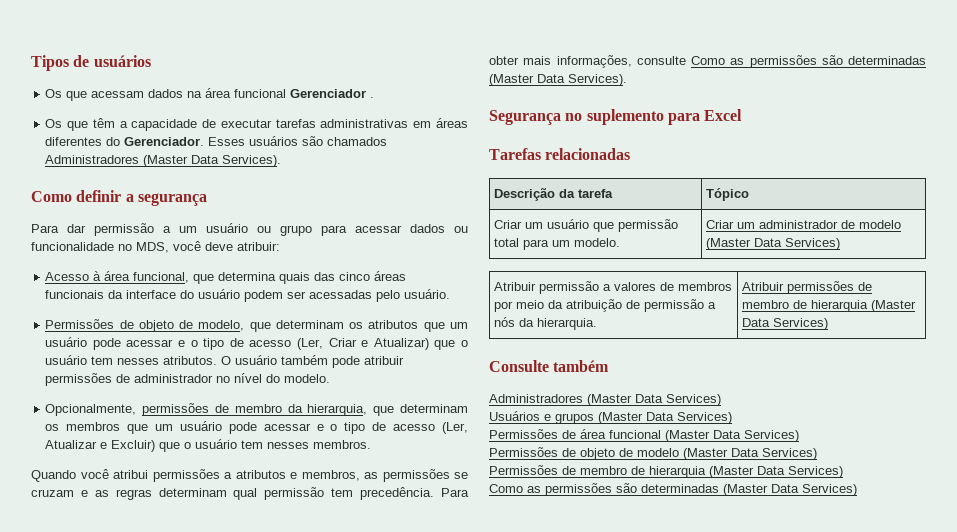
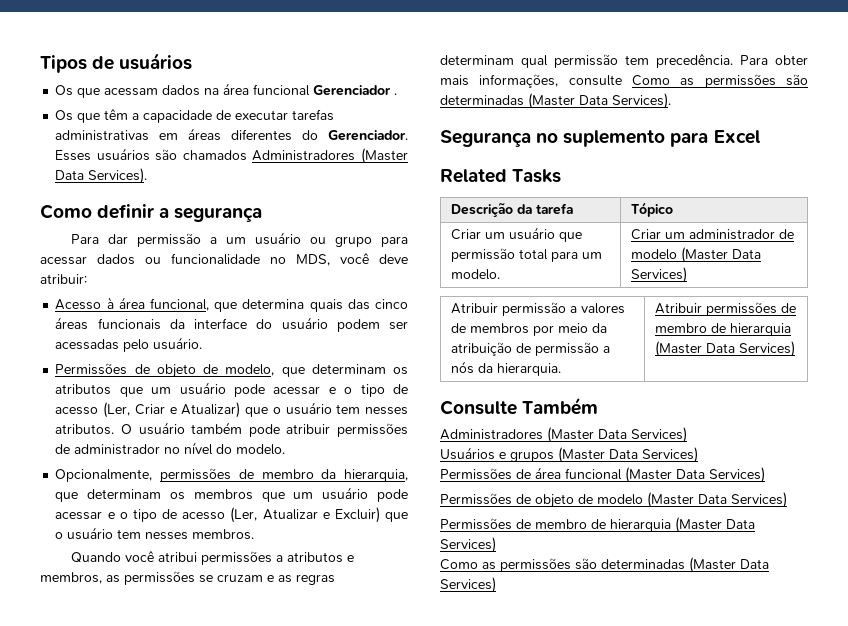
[489,148,631,160] Tarefas relacionadas -> [440,169,562,183] Related Tasks
[553,360,610,372] também -> [522,397,599,415] Também

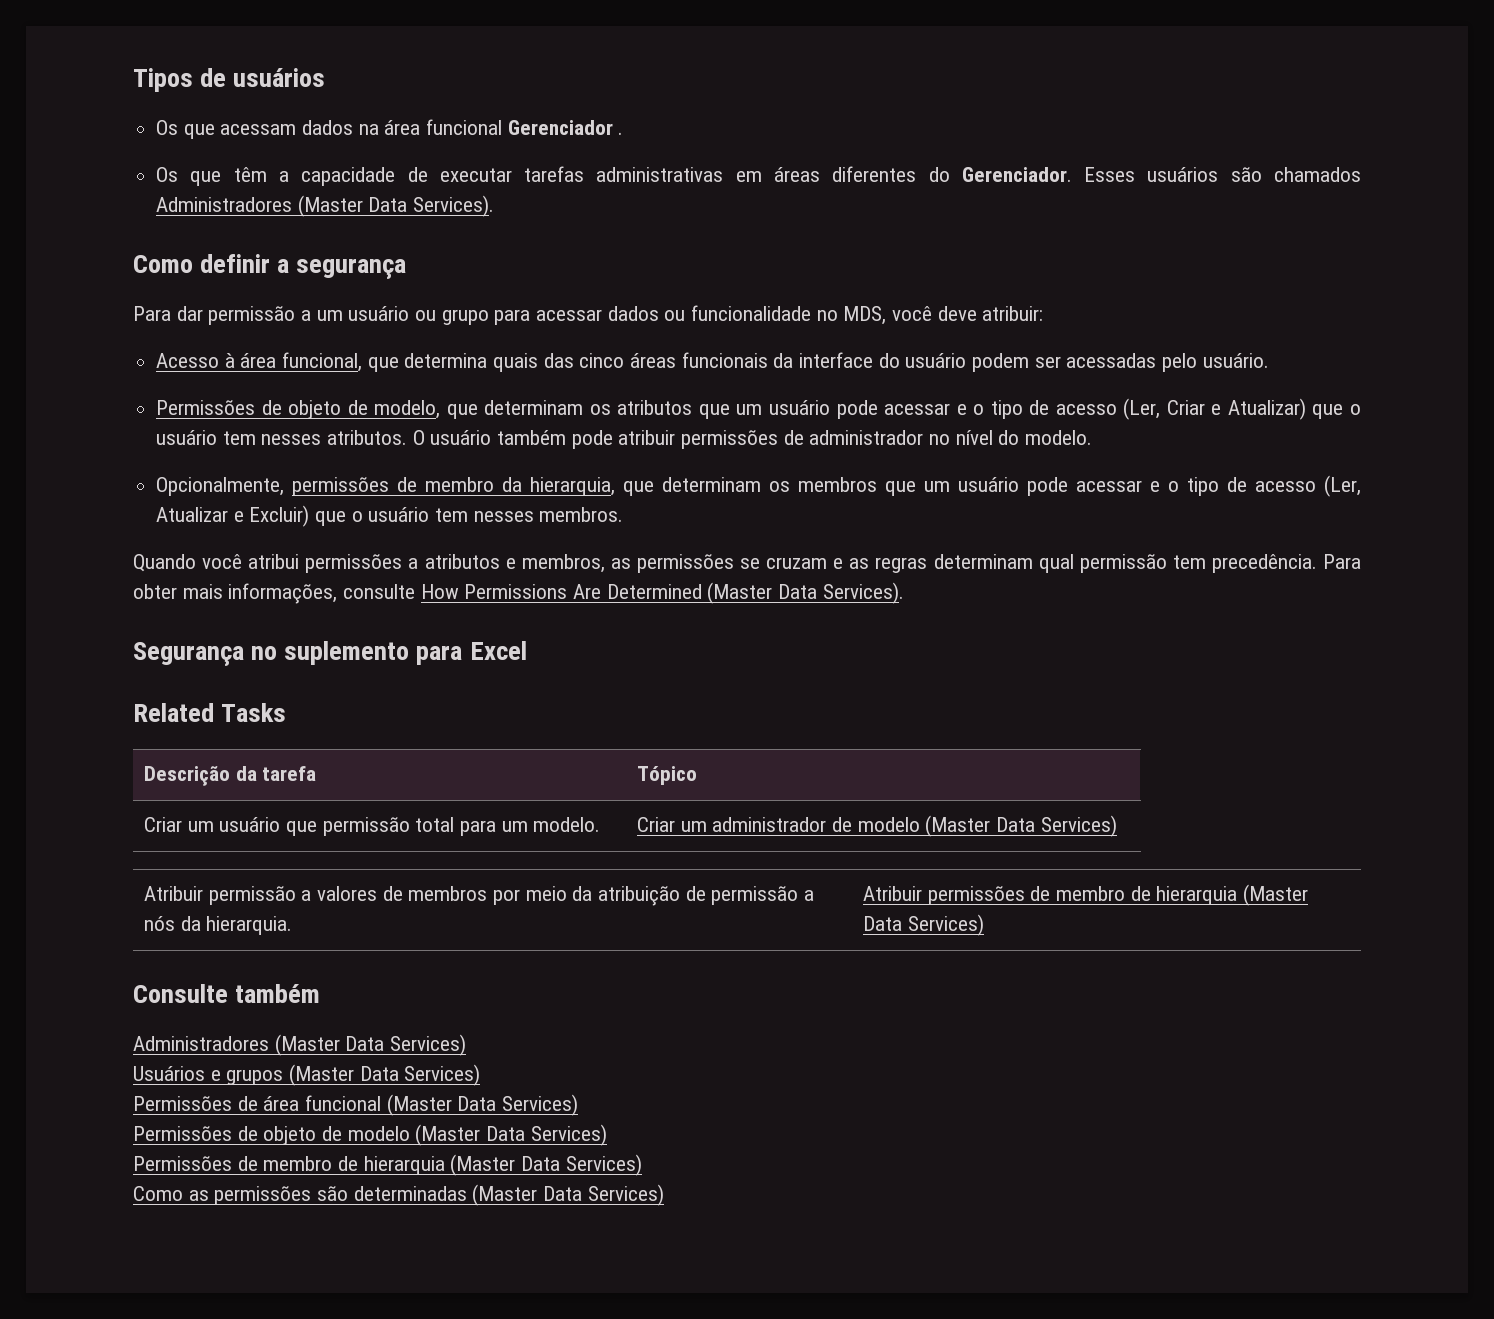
[632,74,808,88] [440,95,524,106] Como as permissões são determinadas -> [420,584,702,599] How Permissions Are Determined
[522,397,599,415] Também -> [235,984,321,1003] também

